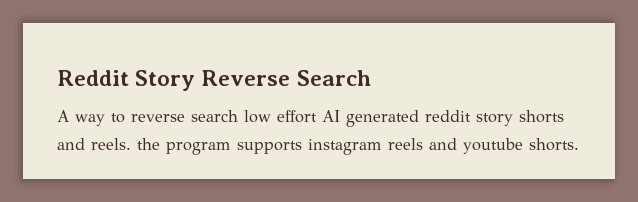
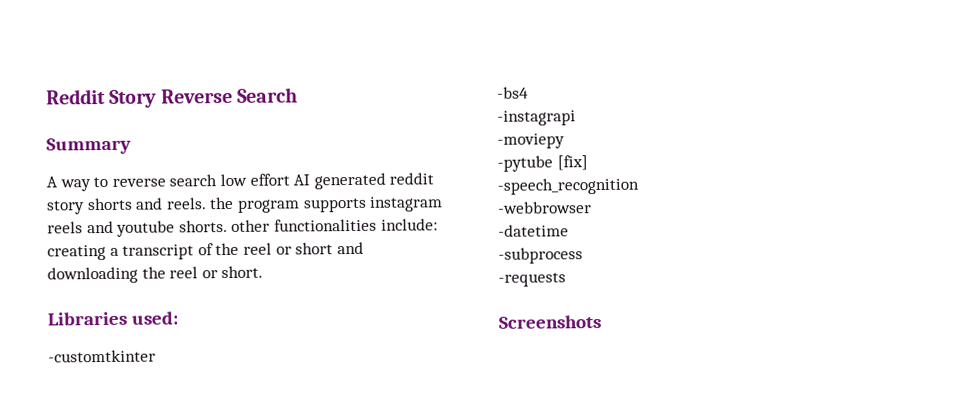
(371, 78) none -> [46,137,131,155] // Summary
(579, 144) none -> [231,218,438,232] [47,241,364,261] [47,265,264,284] [47,311,179,326] [48,349,156,363] [497,86,529,99] [497,110,576,126] [497,133,565,149] [497,155,588,172] [497,177,639,195] [498,201,592,214] [498,224,569,237] [498,247,583,264] [498,272,566,287] [498,315,602,329] other functionalities include: creating a transcript of the reel or short and downloading the reel or short. // Libraries used: // -customtkinter // -bs4 // -instagrapi // -moviepy // -pytube [fix] // -speech_recognition // -webbrowser // -datetime // -subprocess // -requests // Screenshots

